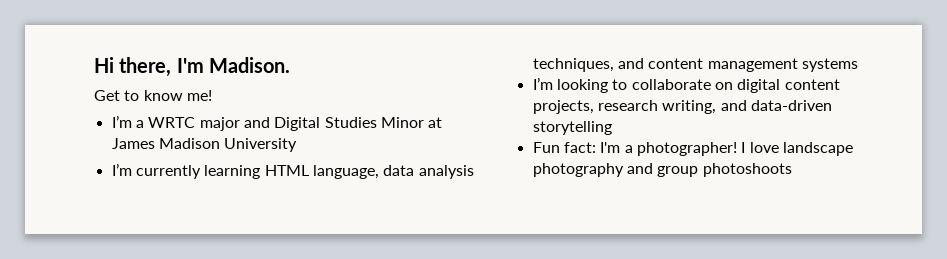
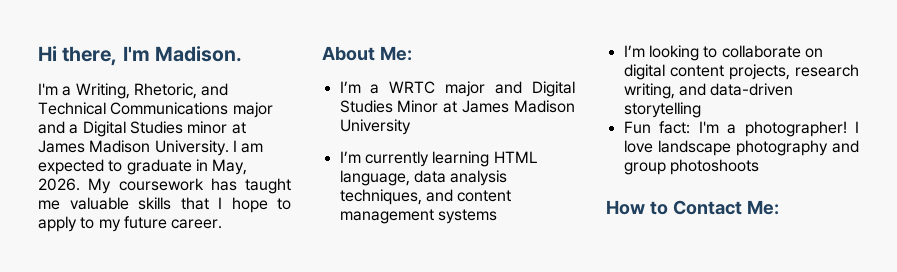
[94,90,212,101] Get to know me! -> [38,83,229,99] [38,102,273,118] [38,121,246,137] [38,140,264,156] [38,159,248,175] [38,178,291,194] [38,197,291,213] [38,216,223,232] [322,46,412,61] I'm a Writing, Rhetoric, and Technical Communications major and a Digital Studies minor at James Madison University. I am expected to graduate in May, 2026. My coursework has taught me valuable skills that I hope to apply to my future career. // About Me:
(792, 170) none -> [606,200,779,215] // How to Contact Me:

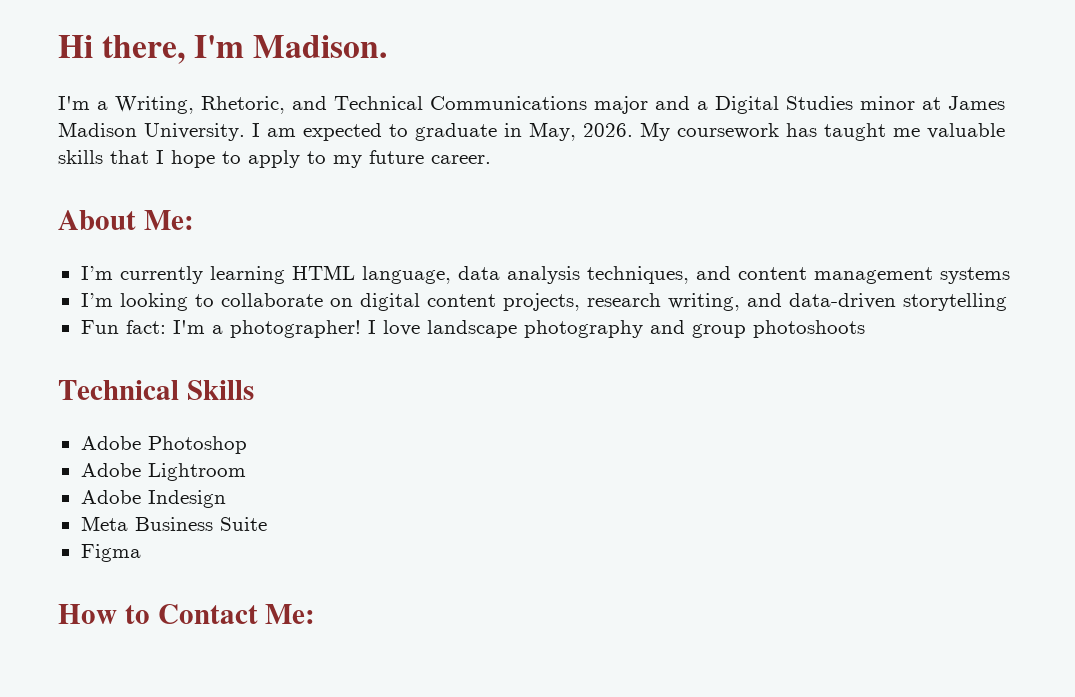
[339,81,575,97] [339,100,575,113] [339,119,411,135] // I’m a WRTC major and Digital Studies Minor at James Madison University -> (194, 220) none
(759, 167) none -> [58,380,254,400] [80,436,247,454] [80,463,246,481] [80,490,226,508] [80,516,267,531] [80,544,141,562] // Technical Skills // Adobe Photoshop // Adobe Lightroom // Adobe Indesign // Meta Business Suite // Figma

